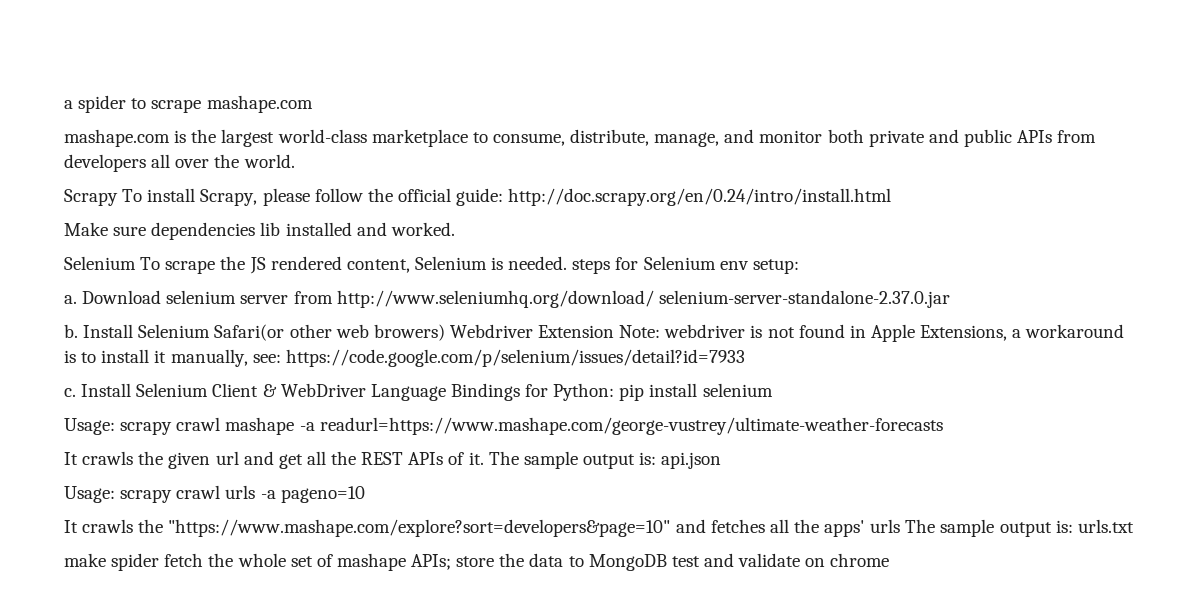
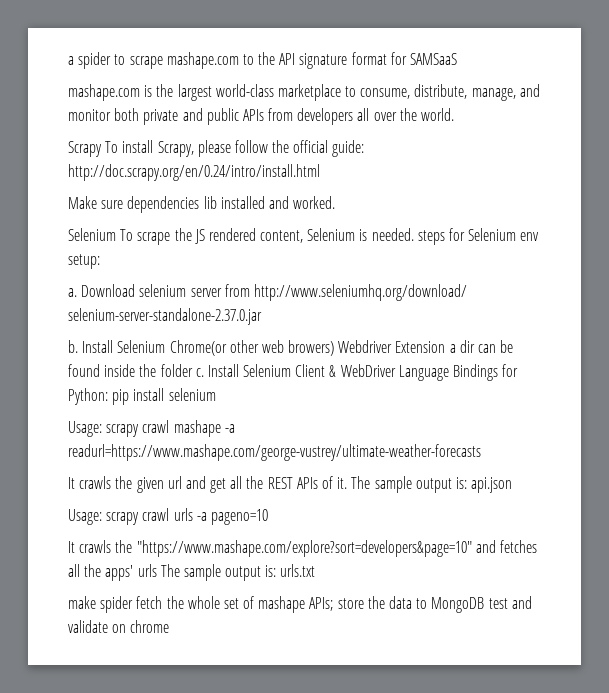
(313, 104) none -> [242,52,458,69] to the API signature format for SAMSaaS
[214,324,285,341] Safari(or -> [169,340,227,356] Chrome(or
[619,324,1125,342] [64,349,745,367] Note: webdriver is not found in Apple Extensions, a workaround is to install it manually, see: https://code.google.com/p/selenium/issues/detail?id=7933 // -> [449,340,514,353] [68,364,193,377] a dir can be found inside the folder

